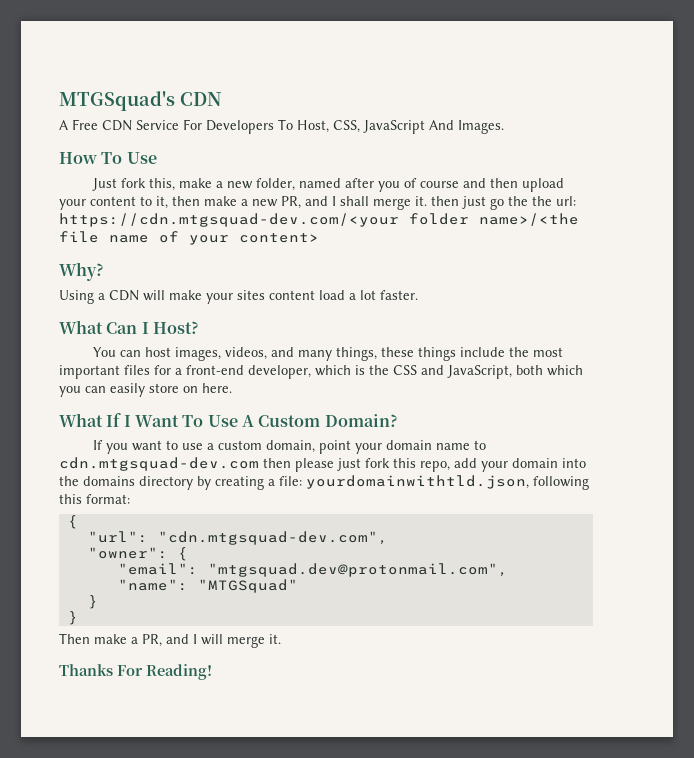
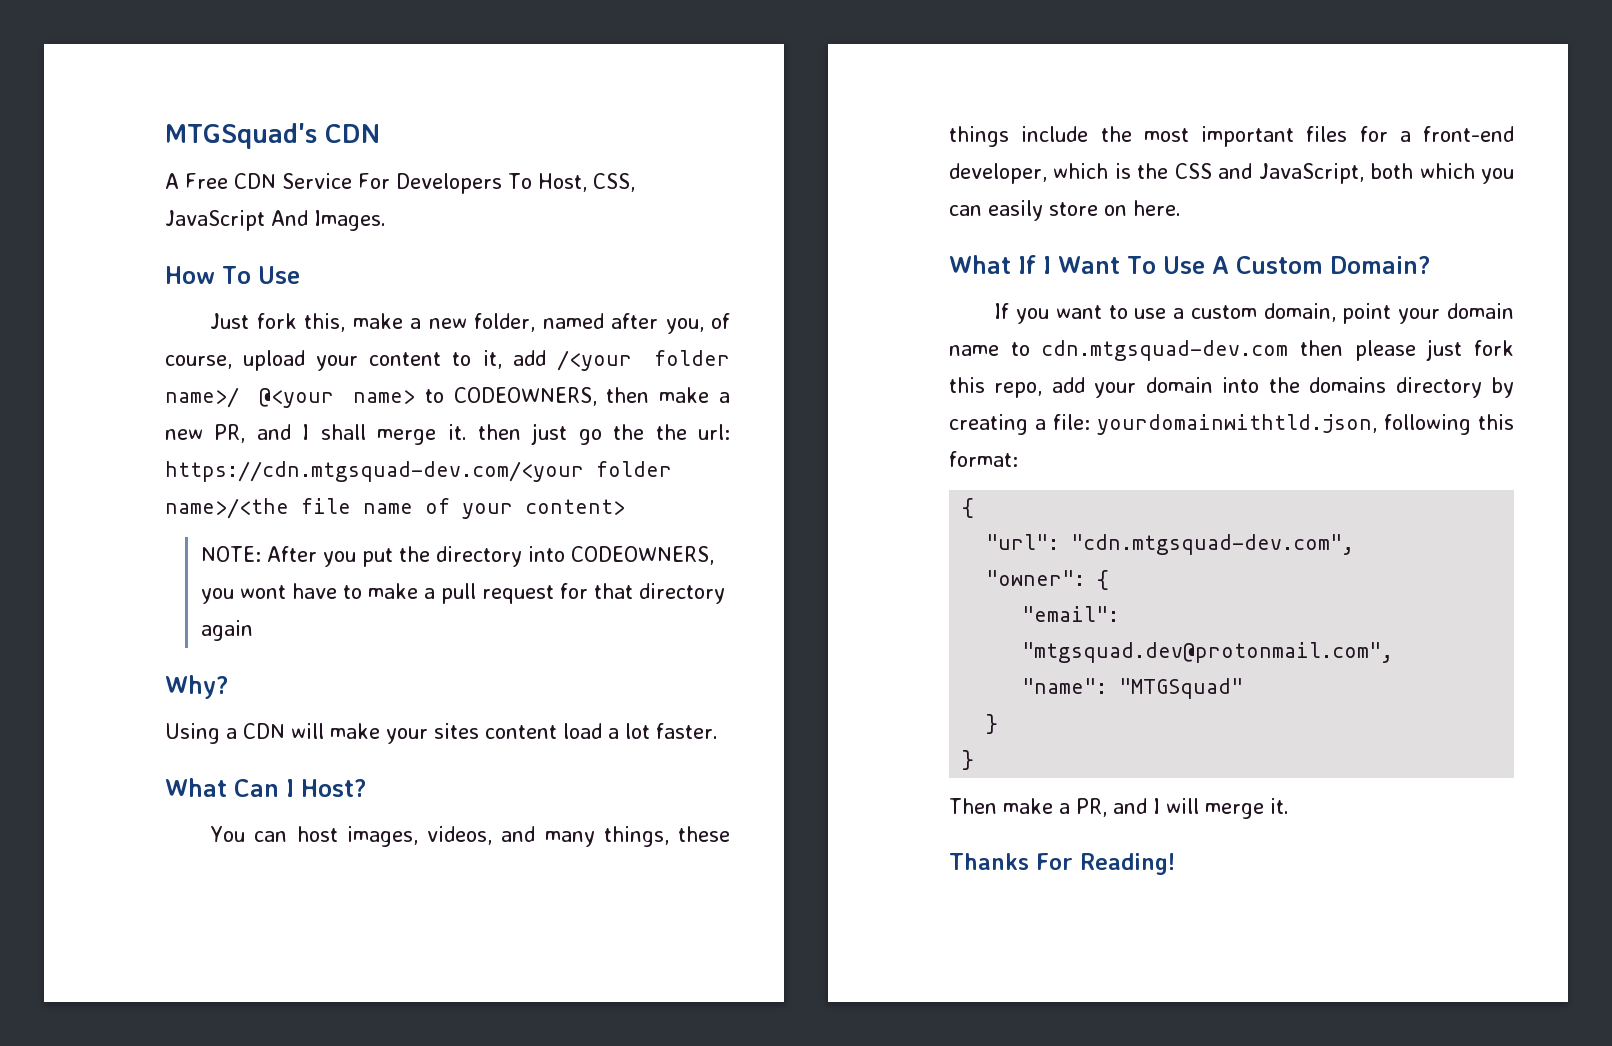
[377,178,518,192] you of course and then -> [665,313,730,334] [165,355,232,369] you, of course,
(168, 202) none -> [512,350,730,371] [165,387,597,408] add /<your folder name>/ @<your name> to CODEOWNERS,
(319, 238) none -> [200,546,714,567] [200,583,725,604] [200,620,253,641] // NOTE: After you put the directory into CODEOWNERS, you wont have to make a pull request for that directory again

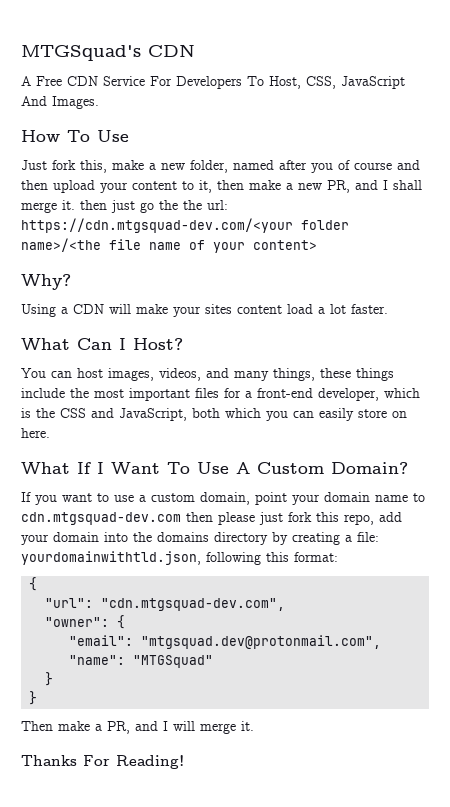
[665,313,730,334] [165,355,232,369] you, of course, -> [311,160,420,173] [21,180,48,190] you of course and then
[512,350,730,371] [165,387,597,408] add /<your folder name>/ @<your name> to CODEOWNERS, -> (212, 186) none
[200,546,714,567] [200,583,725,604] [200,620,253,641] // NOTE: After you put the directory into CODEOWNERS, you wont have to make a pull request for that directory again -> (317, 245) none

